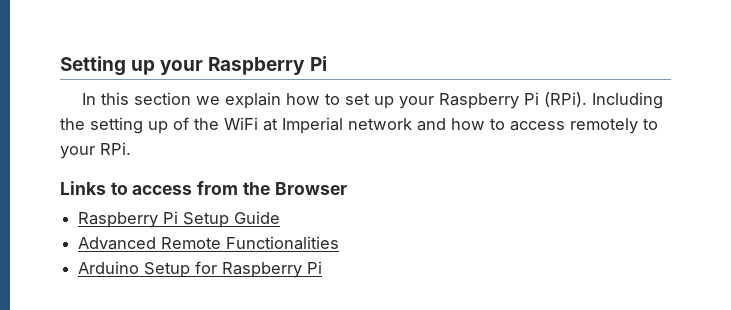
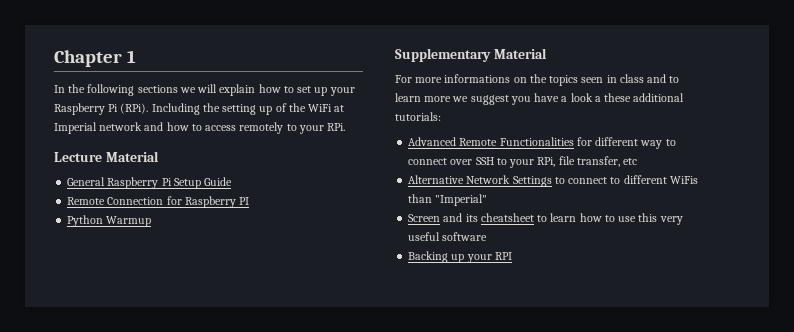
[60,56,327,76] [82,92,221,105] Setting up your Raspberry Pi // In this section we -> [54,50,136,67] [54,84,218,96] Chapter 1 // In the following sections we will
[60,181,347,195] [78,211,281,228] [78,236,340,250] [78,261,323,278] Links to access from the Browser // Raspberry Pi Setup Guide // Advanced Remote Functionalities // Arduino Setup for Raspberry Pi -> [54,151,159,162] [67,177,233,189] [67,196,250,208] [67,215,152,227] [395,48,547,62] [395,74,680,86] [395,93,685,105] [395,112,441,121] [408,137,676,149] [408,156,638,168] [408,175,698,187] [408,194,488,206] [408,213,683,225] [408,232,488,241] [408,251,512,263] Lecture Material // General Raspberry Pi Setup Guide // Remote Connection for Raspberry PI // Python Warmup // Supplementary Material // For more informations on the topics seen in class and to learn more we suggest you have a look a these additional tutorials: // Advanced Remote Functionalities for different way to connect over SSH to your RPi, file transfer, etc // Alternative Network Settings to connect to different WiFis than "Imperial" // Screen and its cheatsheet to learn how to use this very useful software // Backing up your RPI

